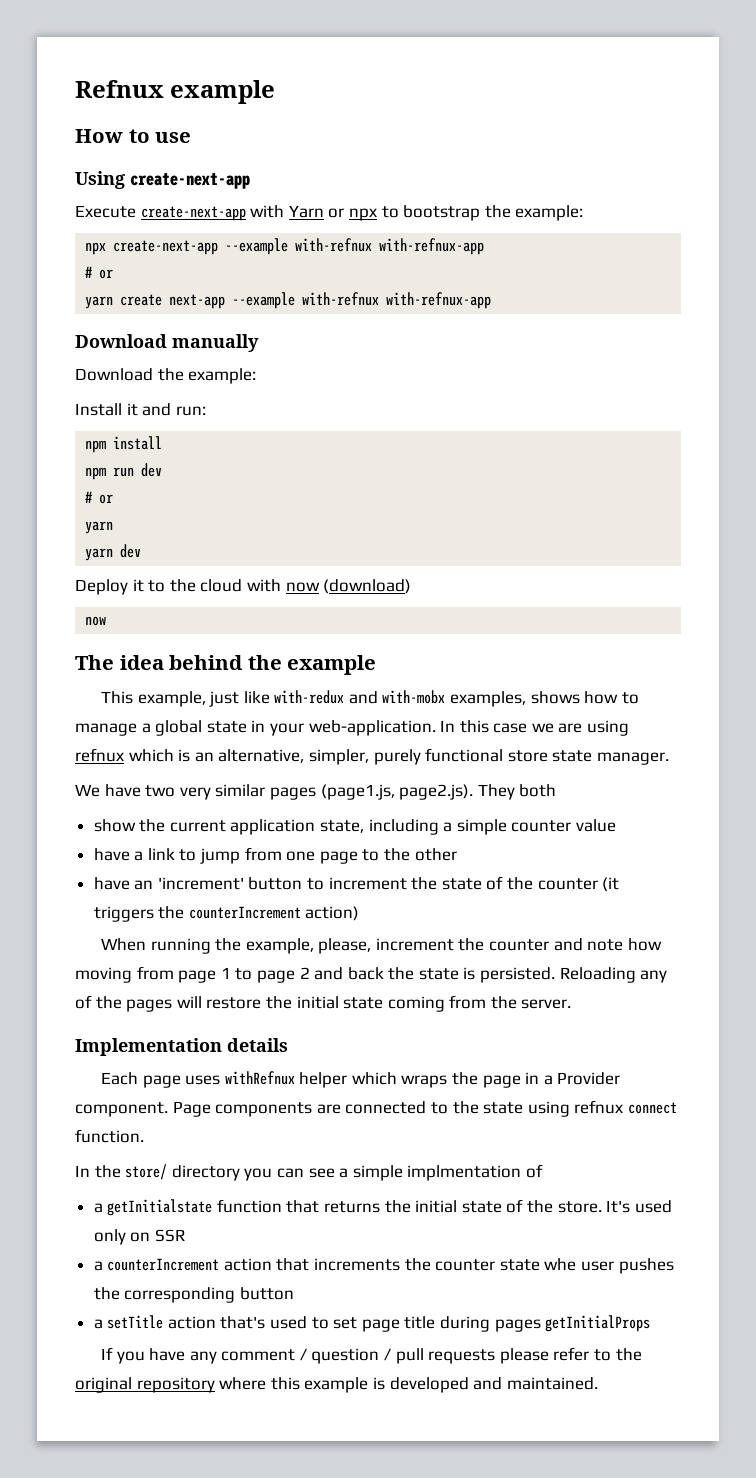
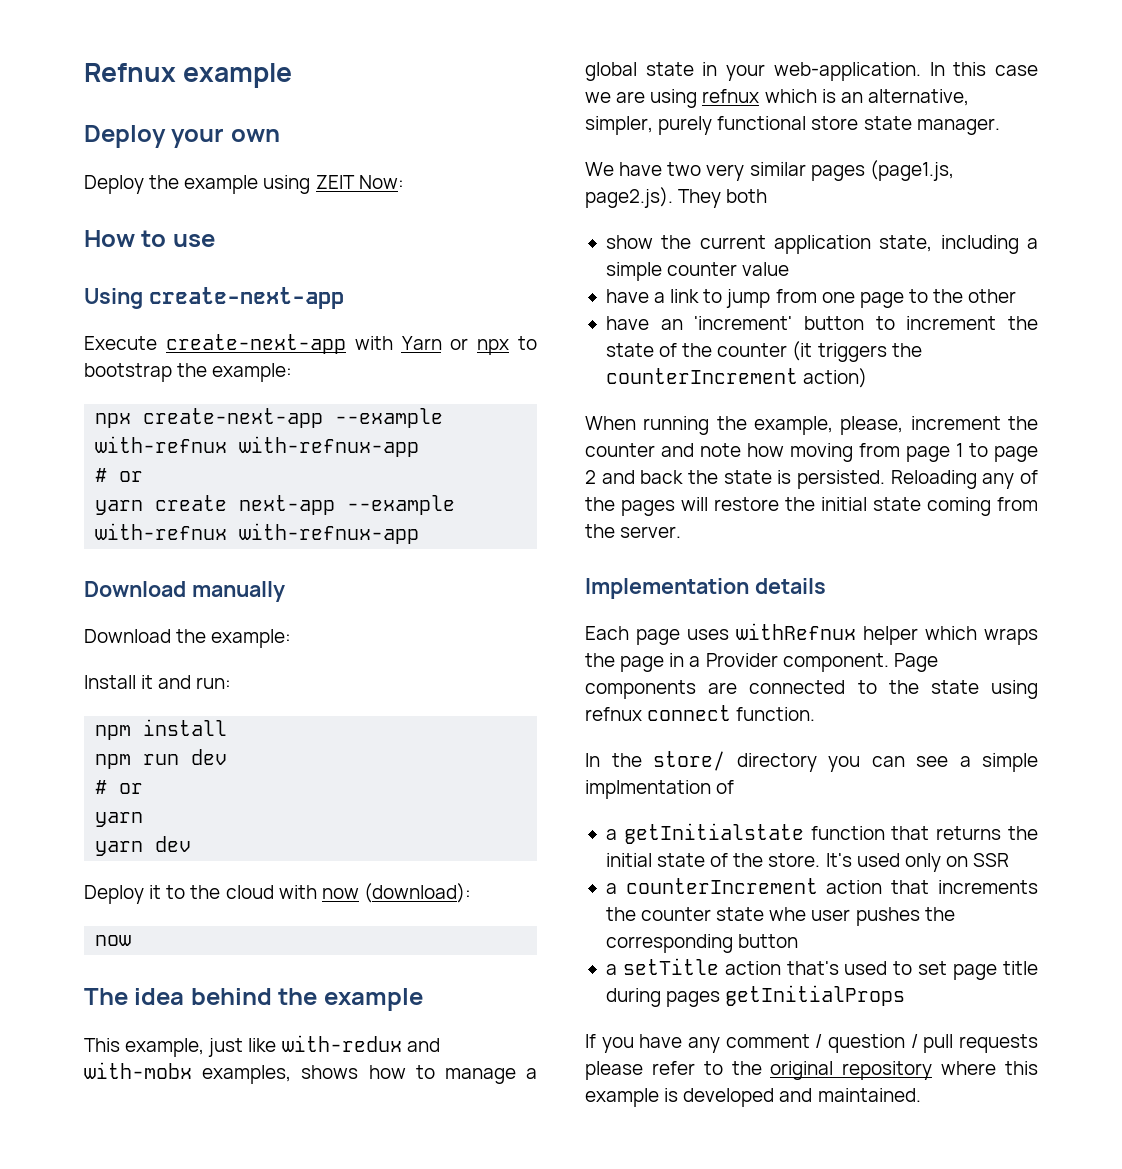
(276, 92) none -> [84,125,280,148] [84,175,404,194] // Deploy your own // Deploy the example using ZEIT Now:
[323,579,412,594] (download) -> [363,883,471,903] (download):

